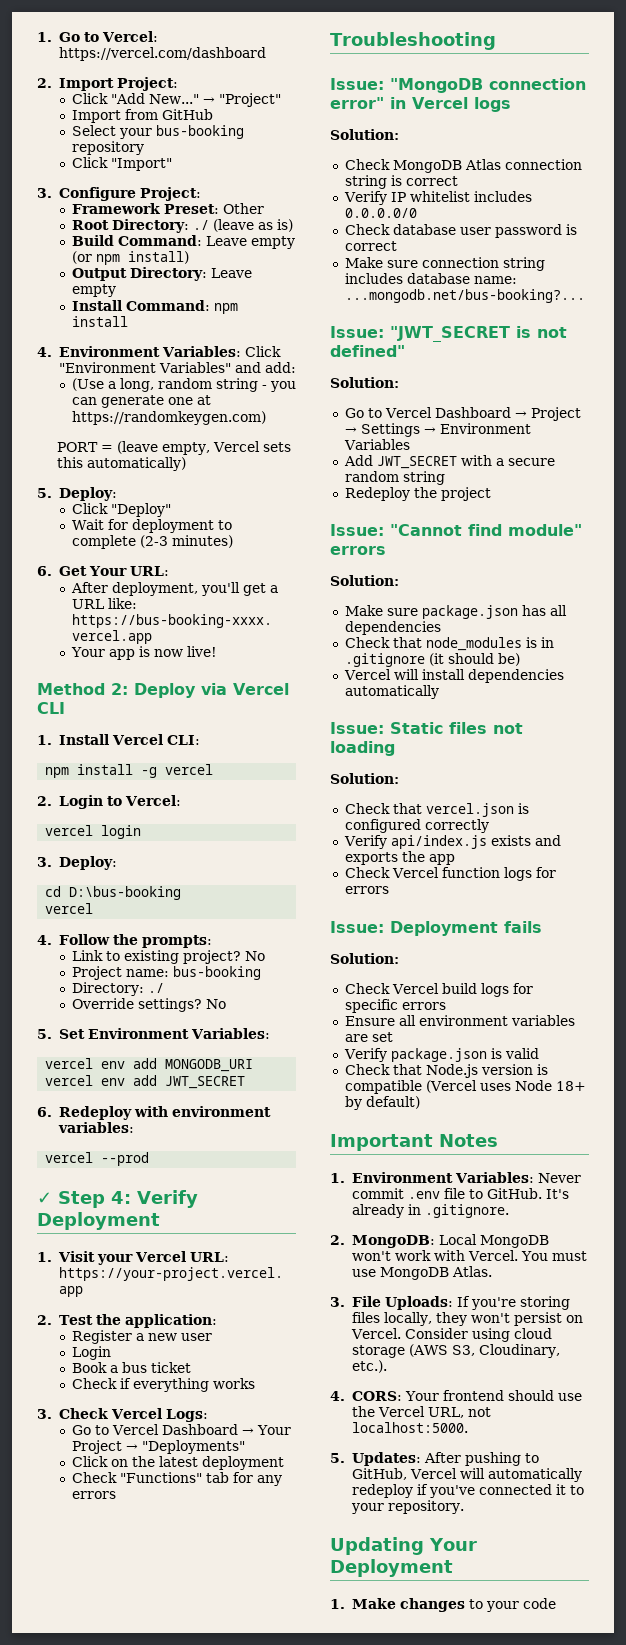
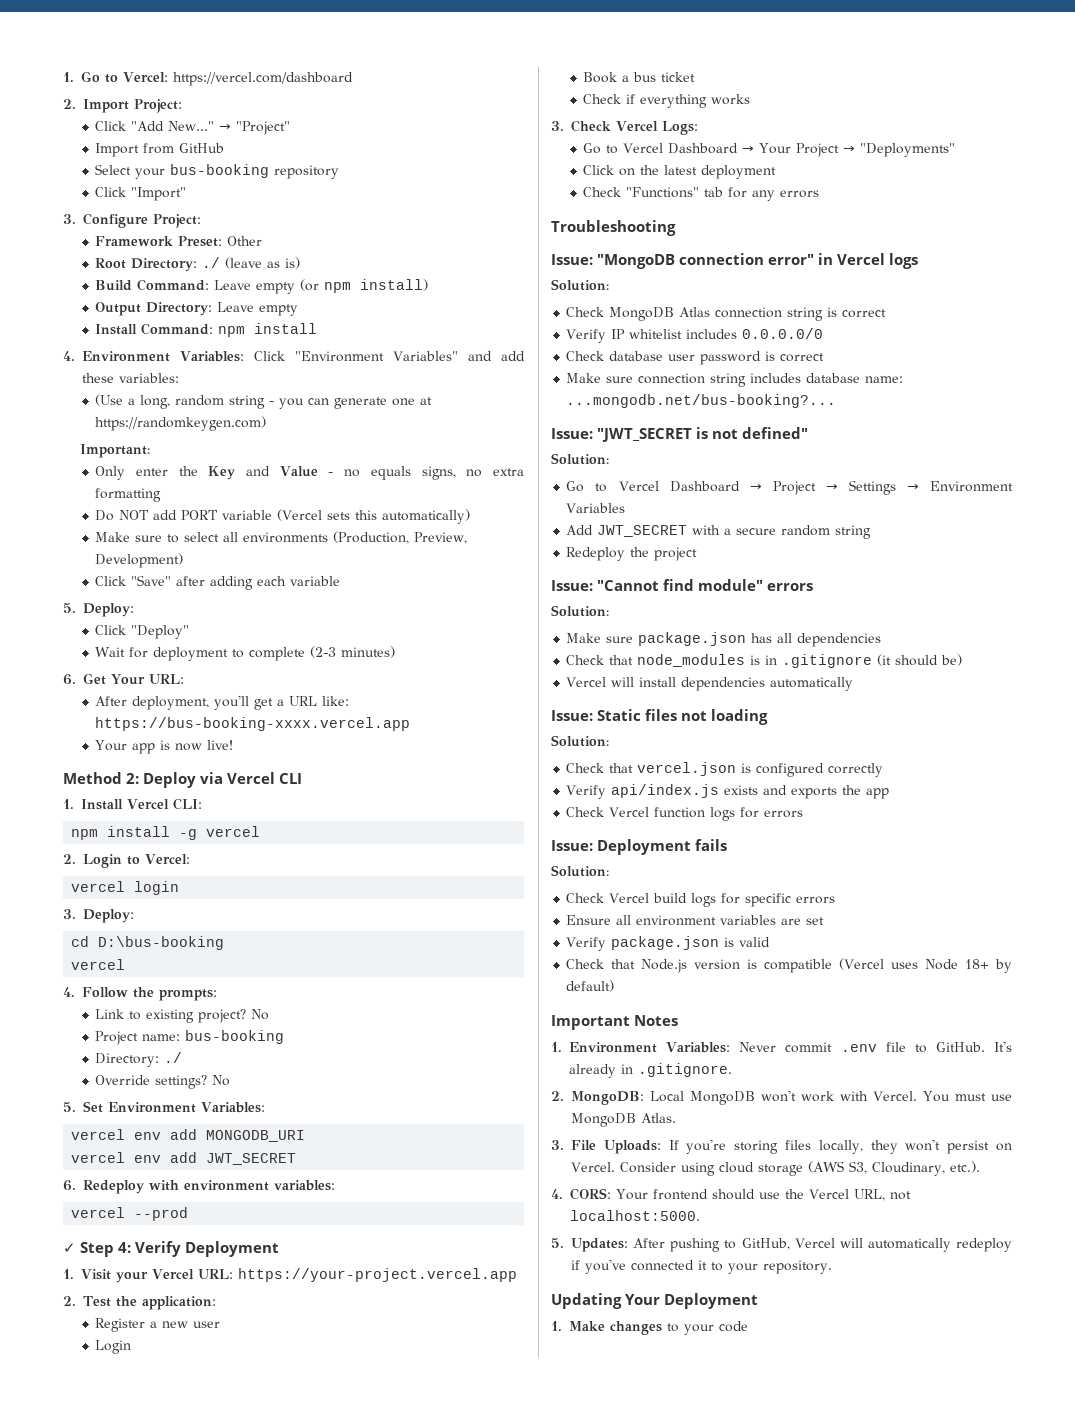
[264,362,296,373] add: -> [500,351,525,361] [82,373,179,383] add these variables:
[56,441,291,455] [56,457,186,471] PORT = (leave empty, Vercel sets this automatically) -> [79,444,150,458] [95,466,524,480] [95,488,162,502] [95,509,471,524] [95,531,468,544] [95,553,184,568] [95,575,341,590] Important: // Only enter the Key and Value - no equals signs, no extra formatting // Do NOT add PORT variable (Vercel sets this automatically) // Make sure to select all environments (Production, Preview, Development) // Click "Save" after adding each variable

